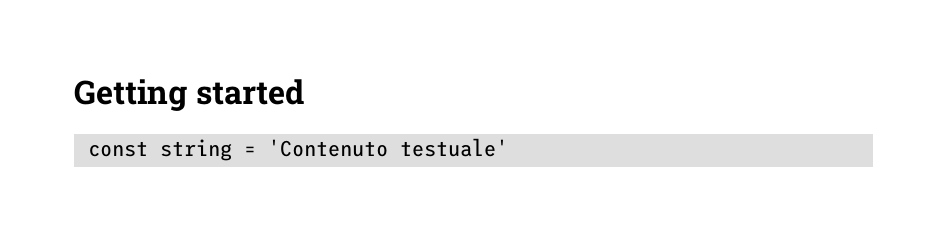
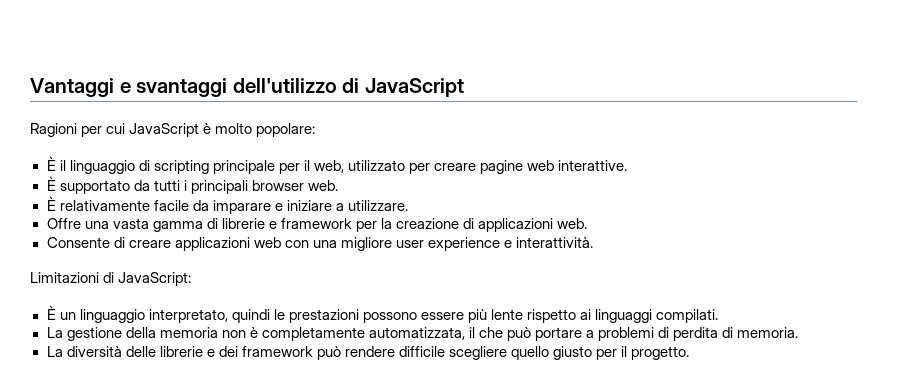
[74,79,304,111] [87,138,508,161] Getting started // const string = 'Contenuto testuale' -> [30,78,464,97] [30,123,316,137] [46,156,628,174] [46,176,338,194] [46,196,408,214] [46,218,588,232] [46,237,594,251] [30,272,192,286] [46,305,719,323] [46,327,799,341] [46,346,690,360] Vantaggi e svantaggi dell'utilizzo di JavaScript // Ragioni per cui JavaScript è molto popolare: // È il linguaggio di scripting principale per il web, utilizzato per creare pagine web interattive. // È supportato da tutti i principali browser web. // È relativamente facile da imparare e iniziare a utilizzare. // Offre una vasta gamma di librerie e framework per la creazione di applicazioni web. // Consente di creare applicazioni web con una migliore user experience e interattività. // Limitazioni di JavaScript: // È un linguaggio interpretato, quindi le prestazioni possono essere più lente rispetto ai linguaggi compilati. // La gestione della memoria non è completamente automatizzata, il che può portare a problemi di perdita di memoria. // La diversità delle librerie e dei framework può rendere difficile scegliere quello giusto per il progetto.

